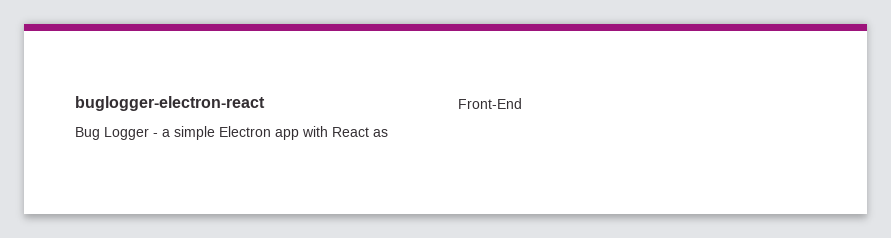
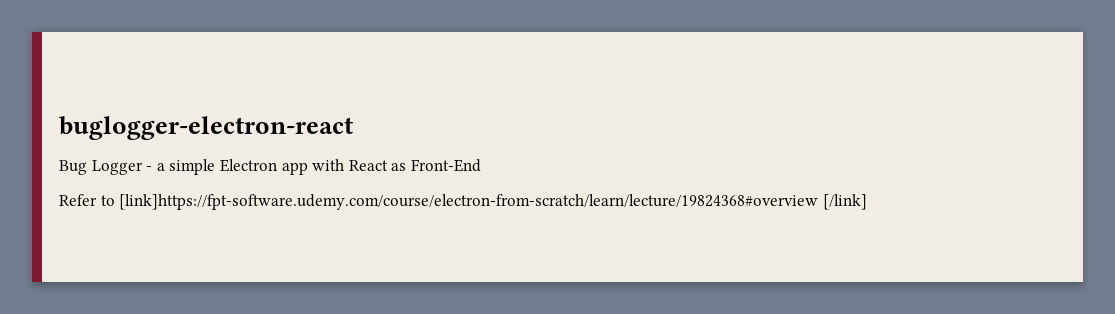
(522, 103) none -> [59,194,867,210] // Refer to [link]https://fpt-software.udemy.com/course/electron-from-scratch/learn/lecture/19824368#overview [/link]

